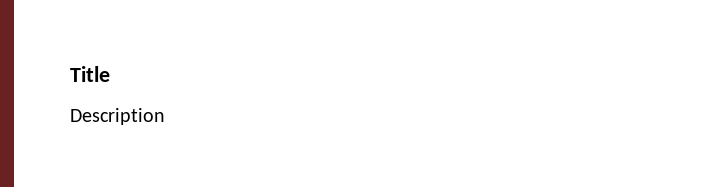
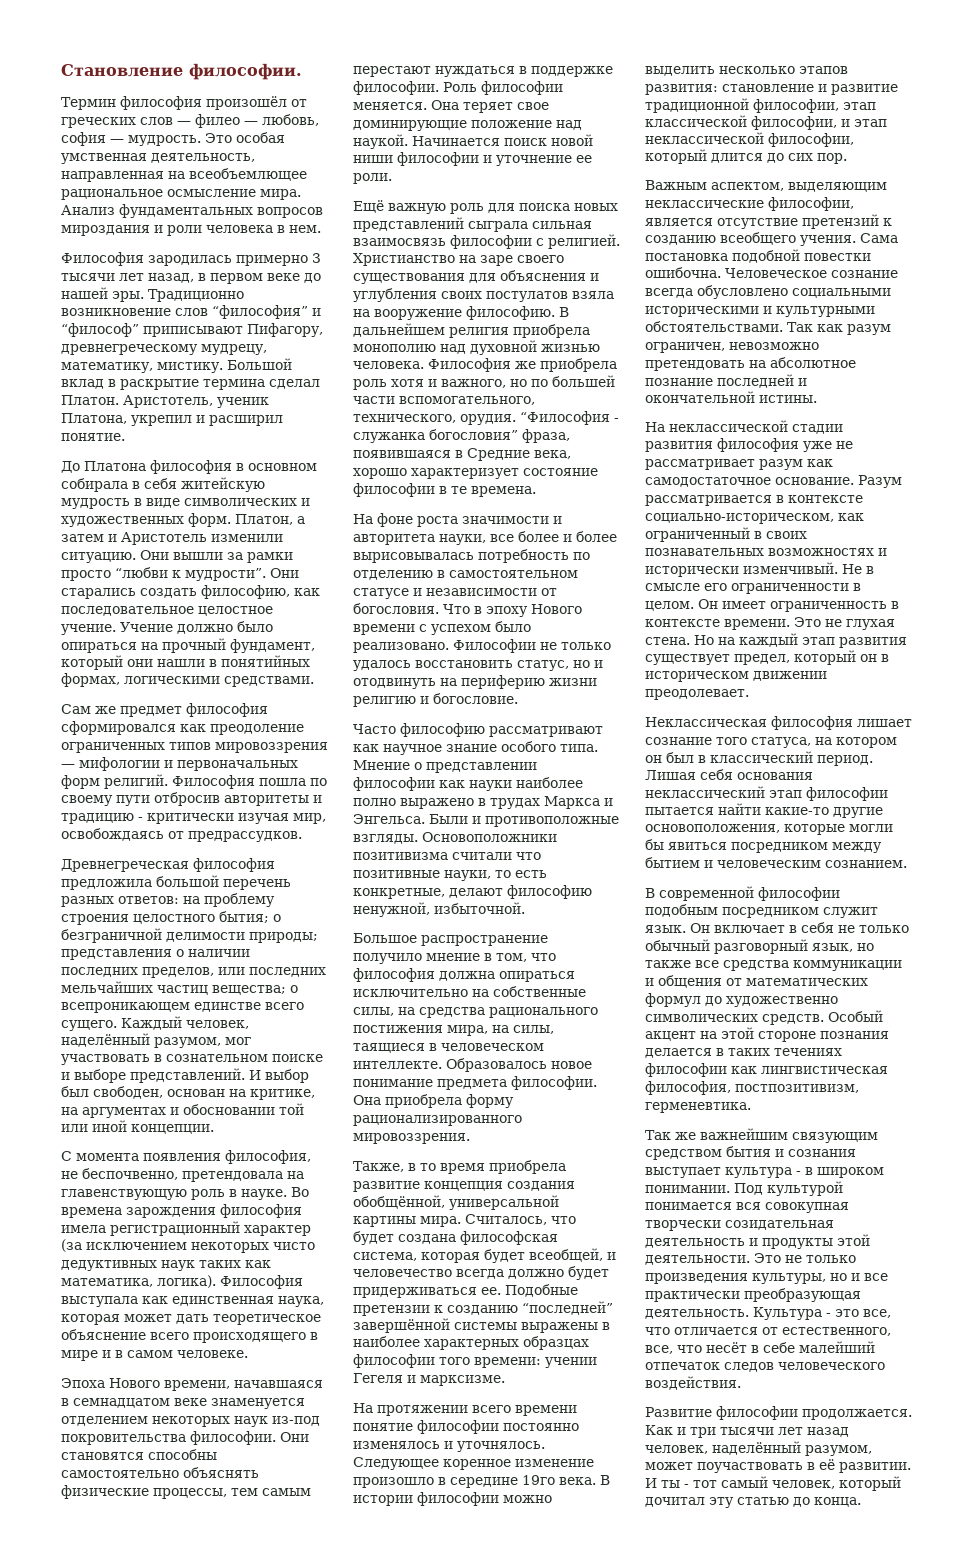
[70,66,110,82] [70,108,165,125] Title // Description -> [61,63,302,80] [61,96,307,110] [61,114,319,128] [61,132,285,146] [61,153,255,164] [61,168,307,182] [61,189,301,200] [61,204,323,218] [61,225,321,236] [61,252,321,266] [61,273,321,284] [61,287,244,302] [61,305,321,319] [61,323,323,337] [61,344,267,355] [61,358,292,373] [61,379,320,390] [61,395,269,408] [61,413,283,426] [61,433,125,441] [61,460,317,474] [61,477,265,492] [61,498,310,509] [61,513,305,527] [61,532,283,545] [61,550,293,563] [61,567,299,581] [61,585,320,599] [61,606,273,616] [61,621,273,635] [61,638,315,653] [61,655,310,670] [61,673,314,687] [61,703,268,717] [61,721,304,735] [61,742,328,753] [61,757,298,771] [61,774,327,789] [61,792,322,806] [61,813,326,824] [61,828,302,842] [61,858,275,872] [61,875,291,890] [61,893,275,907] [61,911,281,925] [61,928,318,943] [61,949,250,960] [61,967,326,978] [61,981,298,995] [61,1002,304,1013] [61,1016,249,1031] [61,1033,251,1048] [61,1054,323,1065] [61,1068,309,1083] [61,1086,315,1100] [61,1103,304,1118] [61,1120,214,1134] [61,1150,311,1164] [61,1168,304,1182] [61,1187,309,1200] [61,1204,302,1218] [61,1221,311,1236] [61,1239,315,1253] [61,1260,271,1271] [61,1275,303,1289] [61,1296,324,1307] [61,1314,321,1325] [61,1329,318,1343] [61,1350,248,1361] [61,1378,323,1391] [61,1398,305,1409] [61,1416,320,1427] [61,1431,309,1445] [61,1449,217,1460] [61,1467,259,1478] [61,1485,311,1499] [353,66,613,77] [353,81,563,95] [353,100,549,113] [353,120,582,131] [353,134,593,149] [353,152,592,166] [353,173,392,184] [353,200,618,214] [353,217,592,232] [353,234,620,249] [353,253,564,266] [353,270,599,284] [353,288,614,302] [353,306,569,320] [353,323,590,338] [353,340,600,355] [353,358,617,372] [353,375,615,390] [353,396,535,405] [353,411,619,425] [353,429,570,443] [353,448,571,461] [353,468,598,479] [353,483,536,497] [353,513,562,527] [353,531,617,545] [353,549,590,563] [353,570,578,580] [353,588,557,599] [353,603,582,617] [353,621,531,635] [353,639,611,653] [353,660,603,671] [353,675,597,689] [353,693,518,707] [353,723,603,737] [353,741,598,755] [353,760,537,773] [353,777,583,791] [353,796,613,809] [353,814,619,827] [353,832,557,844] [353,852,541,860] [353,870,547,881] [353,885,592,899] [353,902,525,917] [353,933,548,946] [353,953,556,964] [353,968,575,982] [353,986,586,997] [353,1007,598,1018] [353,1025,554,1036] [353,1043,544,1053] [353,1058,592,1072] [353,1076,597,1090] [353,1094,514,1108] [353,1115,522,1126] [353,1133,470,1144] [353,1160,566,1174] [353,1181,575,1192] [353,1195,559,1210] [353,1214,576,1227] [353,1231,558,1245] [353,1248,616,1263] [353,1266,609,1280] [353,1284,578,1298] [353,1301,613,1316] [353,1318,610,1333] [353,1336,589,1350] [353,1354,597,1368] [353,1373,505,1386] [353,1403,577,1416] [353,1420,579,1434] [353,1441,545,1452] [353,1457,594,1470] [353,1475,610,1488] [353,1492,552,1506] [645,66,848,76] [645,84,898,95] [645,98,876,113] [645,115,887,130] [645,132,854,147] [645,149,847,164] [645,180,887,192] [645,197,854,211] [645,214,892,229] [645,232,898,246] [645,249,871,263] [645,267,898,278] [645,285,891,299] [645,306,875,317] [645,321,891,335] [645,342,819,353] [645,357,856,371] [645,374,807,388] [645,391,817,403] [645,420,843,434] [645,438,853,452] [645,459,833,470] [645,475,902,488] [645,495,863,506] [645,513,864,524] [645,527,807,542] [645,548,887,556] [645,562,874,577] [645,583,861,594] [645,599,899,612] [645,617,895,630] [645,633,907,648] [645,650,889,665] [645,671,827,682] [645,689,749,700] [645,716,912,730] [645,737,897,748] [645,751,873,766] [645,769,813,780] [645,786,888,801] [645,803,883,818] [645,824,893,835] [645,839,882,853] [645,857,907,868] [645,886,840,901] [645,904,878,918] [645,922,909,933] [645,939,874,954] [645,960,902,971] [645,975,868,988] [645,993,838,1007] [645,1010,883,1025] [645,1027,889,1042] [645,1048,842,1058] [645,1063,888,1077] [645,1081,859,1095] [645,1102,751,1113] [645,1128,878,1143] [645,1146,856,1160] [645,1167,884,1178] [645,1181,843,1196] [645,1202,849,1213] [645,1220,834,1231] [645,1234,870,1249] [645,1253,856,1265] [645,1273,888,1284] [645,1288,861,1302] [645,1307,891,1320] [645,1327,891,1336] [645,1341,875,1354] [645,1362,885,1372] [645,1376,741,1390] [645,1406,912,1420] [645,1425,849,1438] [645,1441,872,1456] [645,1459,911,1473] [645,1476,901,1491] [645,1497,861,1508] Становление философии. // Термин философия произошёл от греческих слов — филео — любовь, софия — мудрость. Это особая умственная деятельность, направленная на всеобъемлющее рациональное осмысление мира. Анализ фундаментальных вопросов мироздания и роли человека в нем. // Философия зародилась примерно 3 тысячи лет назад, в первом веке до нашей эры. Традиционно возникновение слов “философия” и “философ” приписывают Пифагору, древнегреческому мудрецу, математику, мистику. Большой вклад в раскрытие термина сделал Платон. Аристотель, ученик Платона, укрепил и расширил понятие. // До Платона философия в основном собирала в себя житейскую мудрость в виде символических и художественных форм. Платон, а затем и Аристотель изменили ситуацию. Они вышли за рамки просто “любви к мудрости”. Они старались создать философию, как последовательное целостное учение. Учение должно было опираться на прочный фундамент, который они нашли в понятийных формах, логическими средствами. // Сам же предмет философия сформировался как преодоление ограниченных типов мировоззрения — мифологии и первоначальных форм религий. Философия пошла по своему пути отбросив авторитеты и традицию - критически изучая мир, освобождаясь от предрассудков. // Древнегреческая философия предложила большой перечень разных ответов: на проблему строения целостного бытия; о безграничной делимости природы; представления о наличии последних пределов, или последних мельчайших частиц вещества; о всепроникающем единстве всего сущего. Каждый человек, наделённый разумом, мог участвовать в сознательном поиске и выборе представлений. И выбор был свободен, основан на критике, на аргументах и обосновании той или иной концепции. // С момента появления философия, не беспочвенно, претендовала на главенствующую роль в науке. Во времена зарождения философия имела регистрационный характер (за исключением некоторых чисто дедуктивных наук таких как математика, логика). Философия выступала как единственная наука, которая может дать теоретическое объяснение всего происходящего в мире и в самом человеке. // Эпоха Нового времени, начавшаяся в семнадцатом веке знаменуется отделением некоторых наук из-под покровительства философии. Они становятся способны самостоятельно объяснять физические процессы, тем самым перестают нуждаться в поддержке философии. Роль философии меняется. Она теряет свое доминирующие положение над наукой. Начинается поиск новой ниши философии и уточнение ее роли. // Ещё важную роль для поиска новых представлений сыграла сильная взаимосвязь философии с религией. Христианство на заре своего существования для объяснения и углубления своих постулатов взяла на вооружение философию. В дальнейшем религия приобрела монополию над духовной жизнью человека. Философия же приобрела роль хотя и важного, но по большей части вспомогательного, технического, орудия. “Философия - служанка богословия” фраза, появившаяся в Средние века, хорошо характеризует состояние философии в те времена. // На фоне роста значимости и авторитета науки, все более и более вырисовывалась потребность по отделению в самостоятельном статусе и независимости от богословия. Что в эпоху Нового времени с успехом было реализовано. Философии не только удалось восстановить статус, но и отодвинуть на периферию жизни религию и богословие. // Часто философию рассматривают как научное знание особого типа. Мнение о представлении философии как науки наиболее полно выражено в трудах Маркса и Энгельса. Были и противоположные взгляды. Основоположники позитивизма считали что позитивные науки, то есть конкретные, делают философию ненужной, избыточной. // Большое распространение получило мнение в том, что философия должна опираться исключительно на собственные силы, на средства рационального постижения мира, на силы, таящиеся в человеческом интеллекте. Образовалось новое понимание предмета философии. Она приобрела форму рационализированного мировоззрения. // Также, в то время приобрела развитие концепция создания обобщённой, универсальной картины мира. Считалось, что будет создана философская система, которая будет всеобщей, и человечество всегда должно будет придерживаться ее. Подобные претензии к созданию “последней” завершённой системы выражены в наиболее характерных образцах философии того времени: учении Гегеля и марксизме. // На протяжении всего времени понятие философии постоянно изменялось и уточнялось. Следующее коренное изменение произошло в середине 19го века. В истории философии можно выделить несколько этапов развития: становление и развитие традиционной философии, этап классической философии, и этап неклассической философии, который длится до сих пор. // Важным аспектом, выделяющим неклассические философии, является отсутствие претензий к созданию всеобщего учения. Сама постановка подобной повестки ошибочна. Человеческое сознание всегда обусловлено социальными историческими и культурными обстоятельствами. Так как разум ограничен, невозможно претендовать на абсолютное познание последней и окончательной истины. // На неклассической стадии развития философия уже не рассматривает разум как самодостаточное основание. Разум рассматривается в контексте социально-историческом, как ограниченный в своих познавательных возможностях и исторически изменчивый. Не в смысле его ограниченности в целом. Он имеет ограниченность в контексте времени. Это не глухая стена. Но на каждый этап развития существует предел, который он в историческом движении преодолевает. // Неклассическая философия лишает сознание того статуса, на котором он был в классический период. Лишая себя основания неклассический этап философии пытается найти какие-то другие основоположения, которые могли бы явиться посредником между бытием и человеческим сознанием. // В современной философии подобным посредником служит язык. Он включает в себя не только обычный разговорный язык, но также все средства коммуникации и общения от математических формул до художественно символических средств. Особый акцент на этой стороне познания делается в таких течениях философии как лингвистическая философия, постпозитивизм, герменевтика. // Так же важнейшим связующим средством бытия и сознания выступает культура - в широком понимании. Под культурой понимается вся совокупная творчески созидательная деятельность и продукты этой деятельности. Это не только произведения культуры, но и все практически преобразующая деятельность. Культура - это все, что отличается от естественного, все, что несёт в себе малейший отпечаток следов человеческого воздействия. // Развитие философии продолжается. Как и три тысячи лет назад человек, наделённый разумом, может поучаствовать в её развитии. И ты - тот самый человек, который дочитал эту статью до конца.

